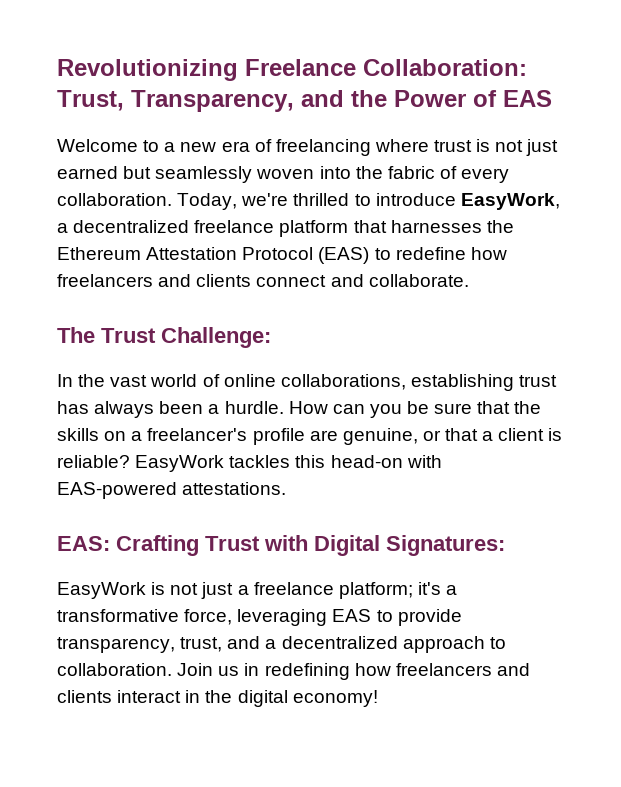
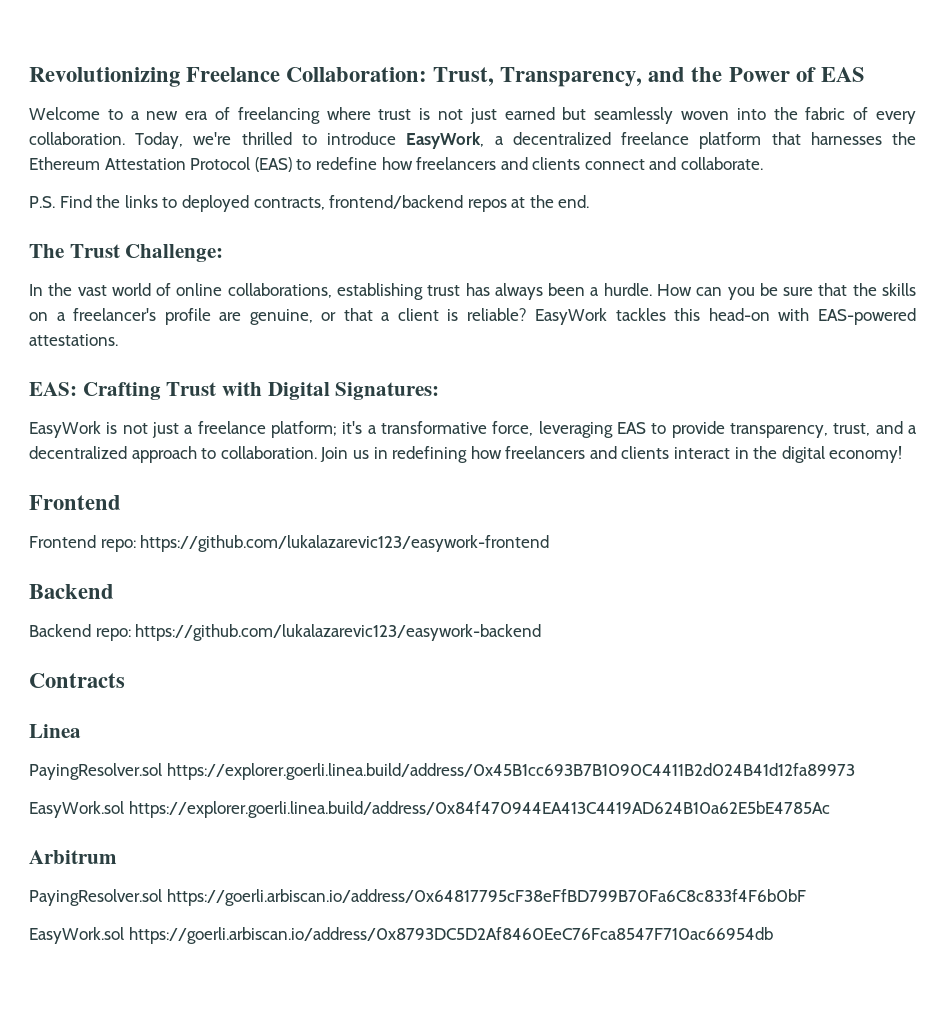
(469, 280) none -> [29,195,590,212] // P.S. Find the links to deployed contracts, frontend/backend repos at the end.
(378, 698) none -> [29,495,121,510] [29,535,550,552] [29,584,114,599] [29,624,542,641] [29,673,125,688] [29,724,81,738] [29,763,855,780] [29,801,830,818] [29,850,117,864] [29,889,806,906] [29,927,773,944] // Frontend // Frontend repo: https://github.com/lukalazarevic123/easywork-frontend // Backend // Backend repo: https://github.com/lukalazarevic123/easywork-backend // Contracts // Linea // PayingResolver.sol https://explorer.goerli.linea.build/address/0x45B1cc693B7B1090C4411B2d024B41d12fa89973 // EasyWork.sol https://explorer.goerli.linea.build/address/0x84f470944EA413C4419AD624B10a62E5bE4785Ac // Arbitrum // PayingResolver.sol https://goerli.arbiscan.io/address/0x64817795cF38eFfBD799B70Fa6C8c833f4F6b0bF // EasyWork.sol https://goerli.arbiscan.io/address/0x8793DC5D2Af8460EeC76Fca8547F710ac66954db

